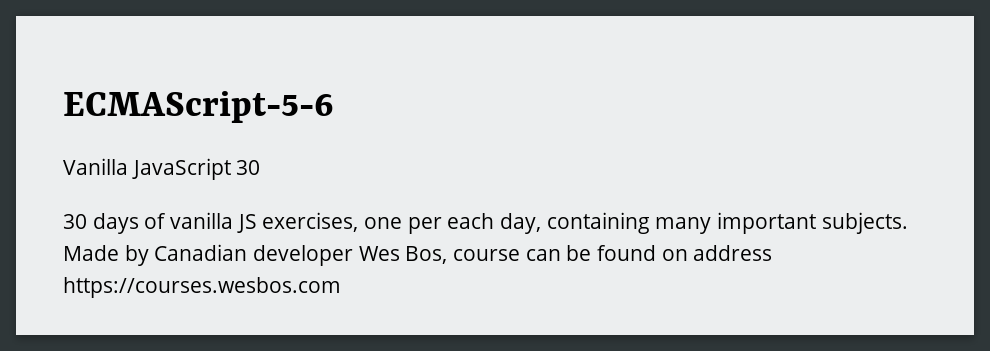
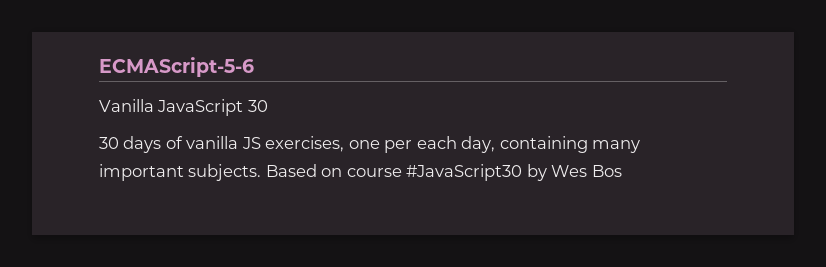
[63,244,773,266] [63,277,341,298] Made by Canadian developer Wes Bos, course can be found on address https://courses.wesbos.com -> [265,164,622,181] Based on course #JavaScript30 by Wes Bos

